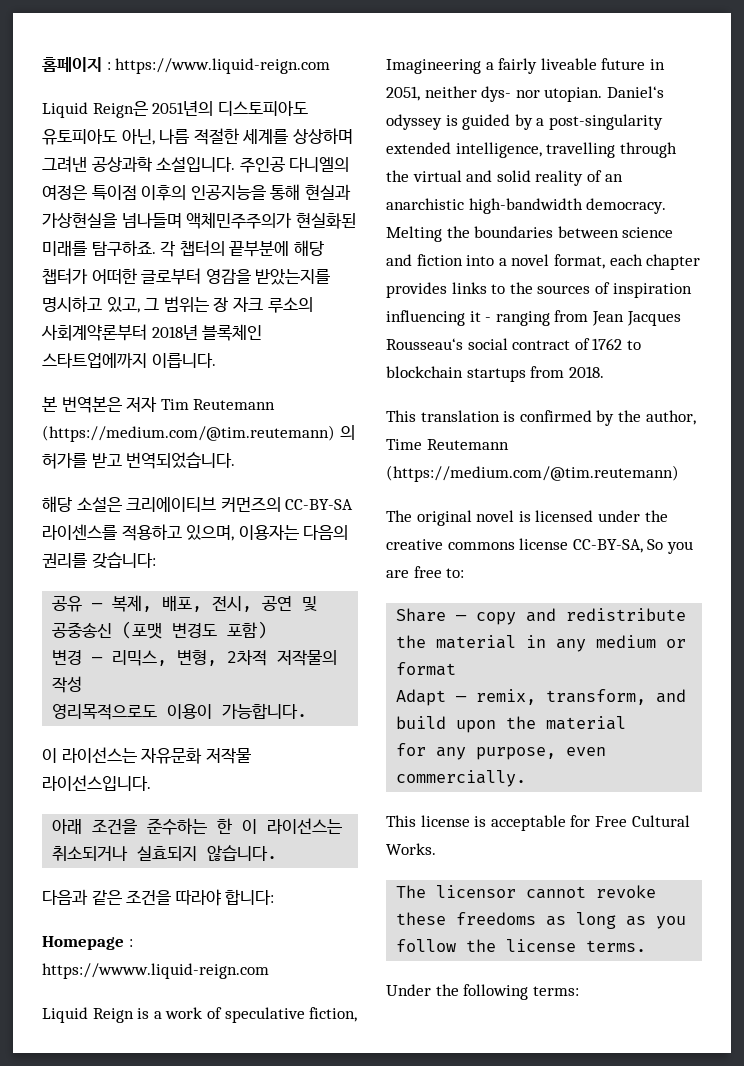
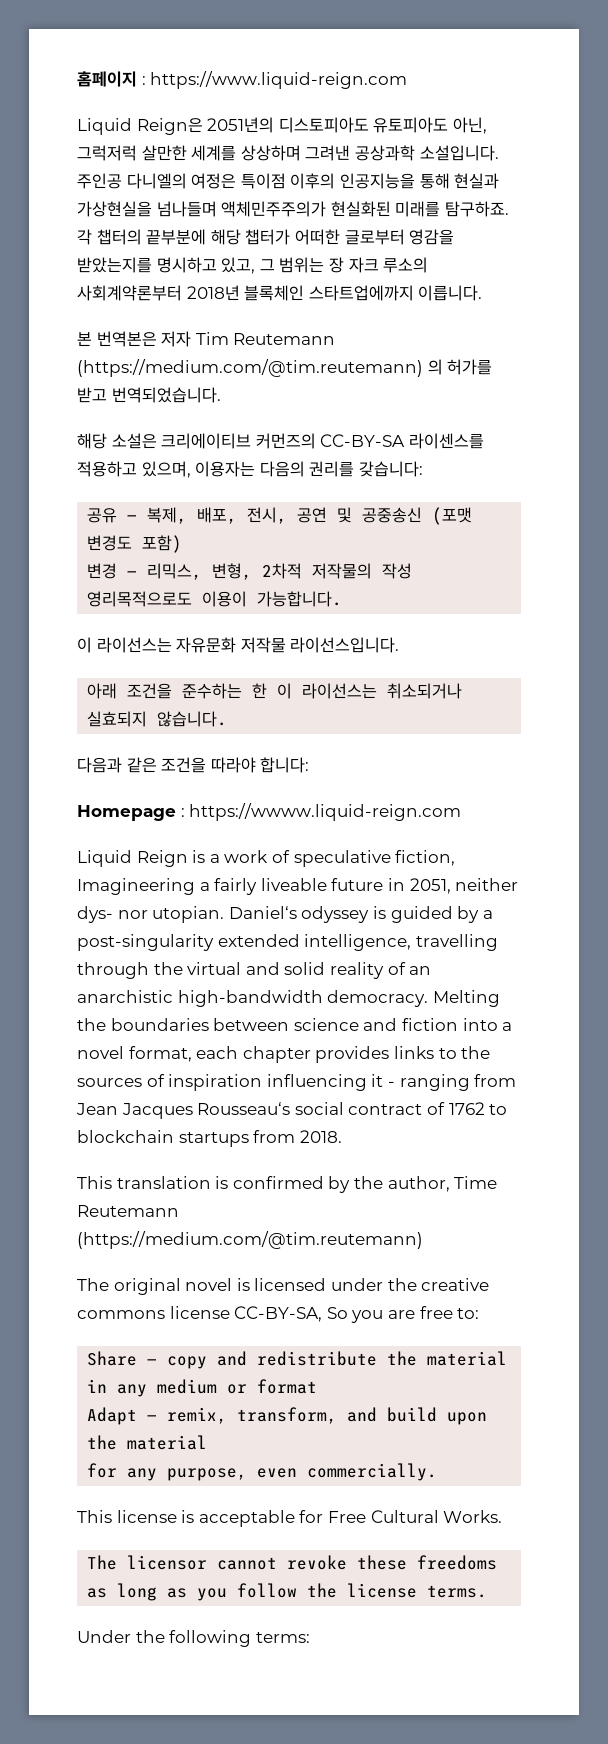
[159,128,239,145] 나름 적절한 -> [77,145,187,161] 그럭저럭 살만한

